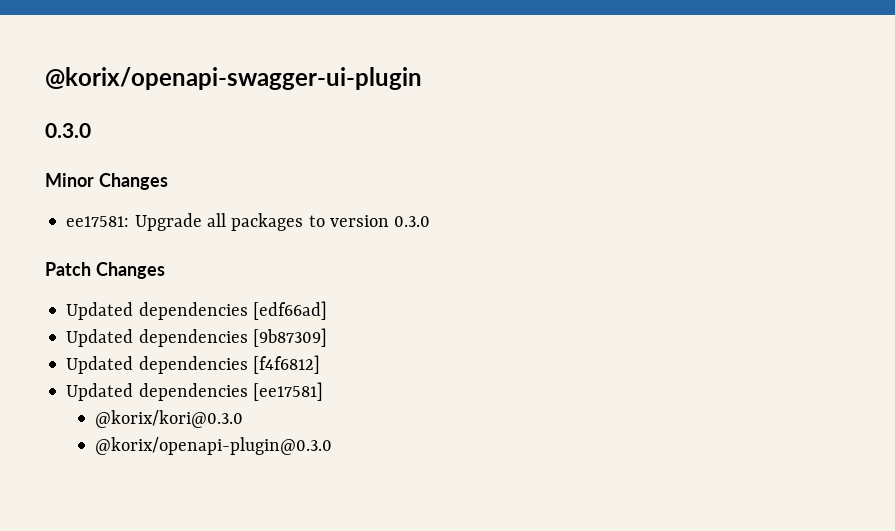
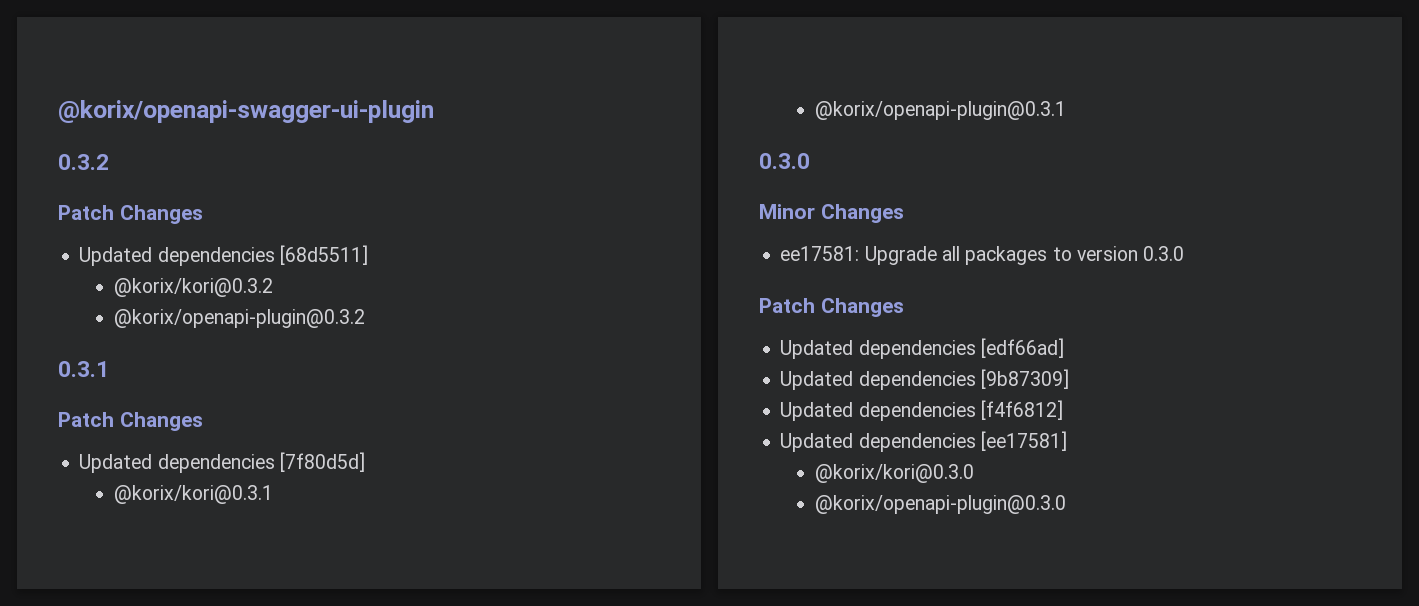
(422, 78) none -> [58,154,109,170] [58,205,203,224] [79,245,368,266] [113,278,273,297] [113,309,365,328] [58,361,109,377] [58,412,203,431] [79,452,365,473] [113,485,273,504] [814,101,1066,120] // 0.3.2 // Patch Changes // Updated dependencies [68d5511] // @korix/kori@0.3.2 // @korix/openapi-plugin@0.3.2 // 0.3.1 // Patch Changes // Updated dependencies [7f80d5d] // @korix/kori@0.3.1 // @korix/openapi-plugin@0.3.1

